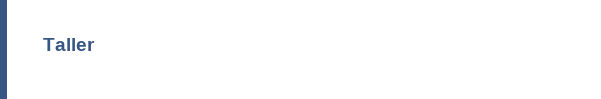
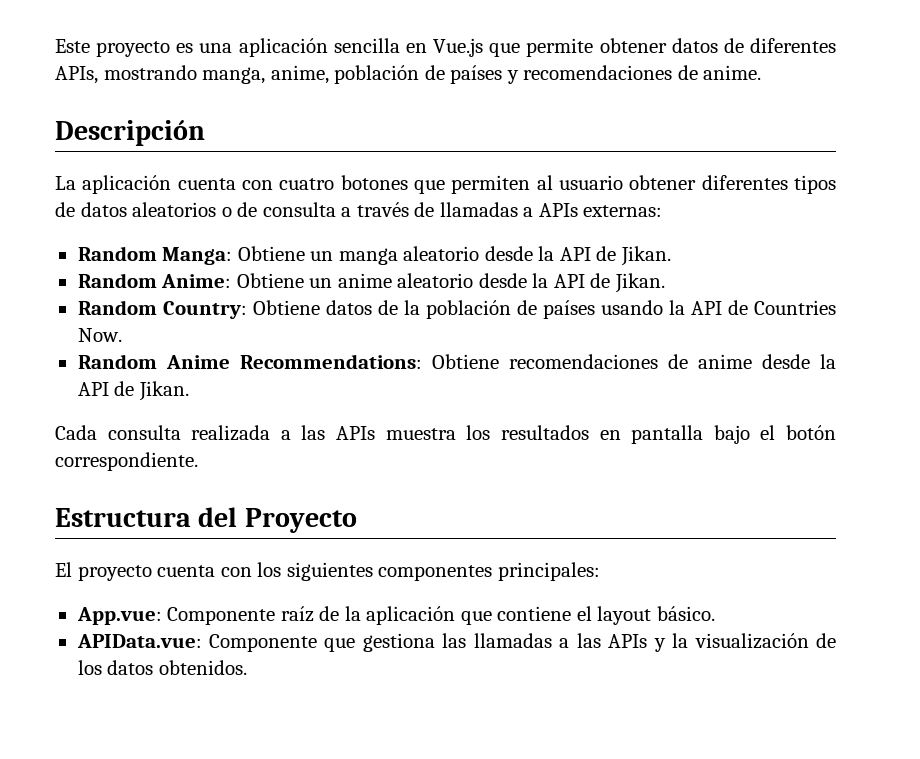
[43,38,95,51] Taller -> [55,38,836,57] [55,65,762,84] [55,120,205,146] [55,175,837,194] [55,202,663,217] [77,246,671,266] [77,273,665,293] [77,300,837,319] [77,328,122,342] [77,354,836,369] [77,381,189,401] [55,425,837,444] [55,452,198,471] [55,507,357,533] [55,562,600,581] [76,606,715,625] [76,633,836,652] [77,660,247,675] Este proyecto es una aplicación sencilla en Vue.js que permite obtener datos de diferentes APIs, mostrando manga, anime, población de países y recomendaciones de anime. // Descripción // La aplicación cuenta con cuatro botones que permiten al usuario obtener diferentes tipos de datos aleatorios o de consulta a través de llamadas a APIs externas: // Random Manga: Obtiene un manga aleatorio desde la API de Jikan. // Random Anime: Obtiene un anime aleatorio desde la API de Jikan. // Random Country: Obtiene datos de la población de países usando la API de Countries Now. // Random Anime Recommendations: Obtiene recomendaciones de anime desde la API de Jikan. // Cada consulta realizada a las APIs muestra los resultados en pantalla bajo el botón correspondiente. // Estructura del Proyecto // El proyecto cuenta con los siguientes componentes principales: // App.vue: Componente raíz de la aplicación que contiene el layout básico. // APIData.vue: Componente que gestiona las llamadas a las APIs y la visualización de los datos obtenidos.

